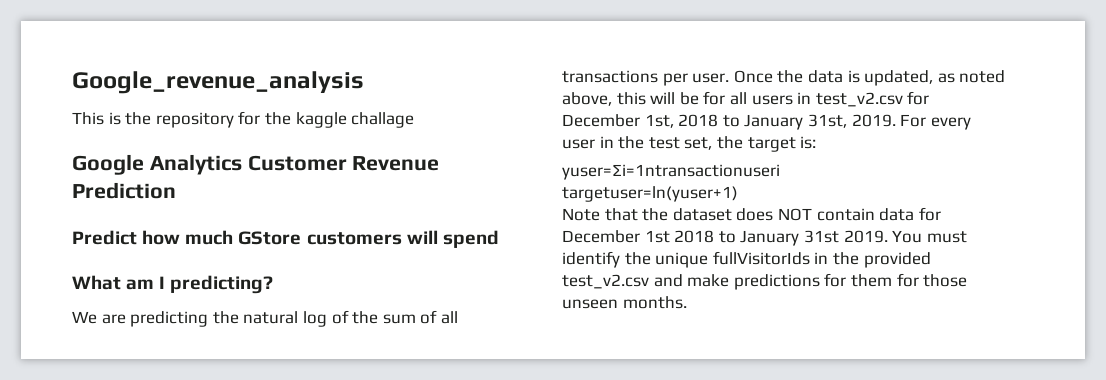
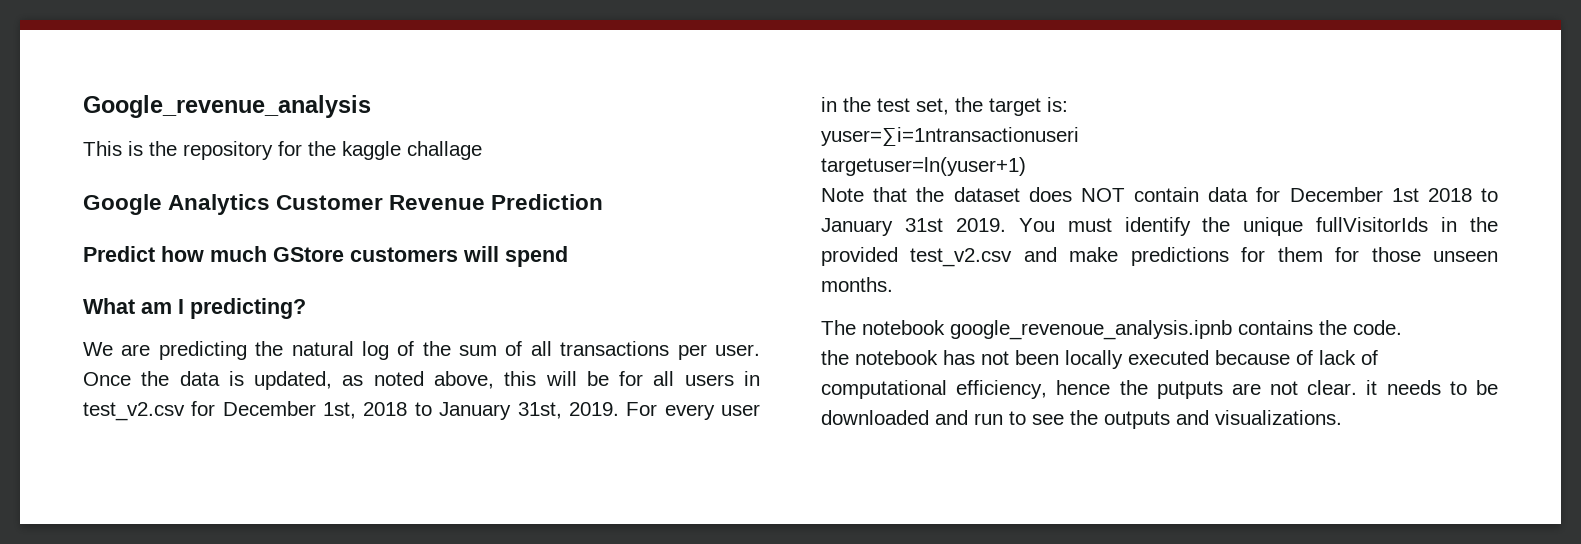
(687, 302) none -> [821,320,1402,340] [821,350,1378,369] [821,380,1498,399] [821,410,1342,429] // The notebook google_revenoue_analysis.ipnb contains the code. // the notebook has not been locally executed because of lack of computational efficiency, hence the putputs are not clear. it needs to be downloaded and run to see the outputs and visualizations.

